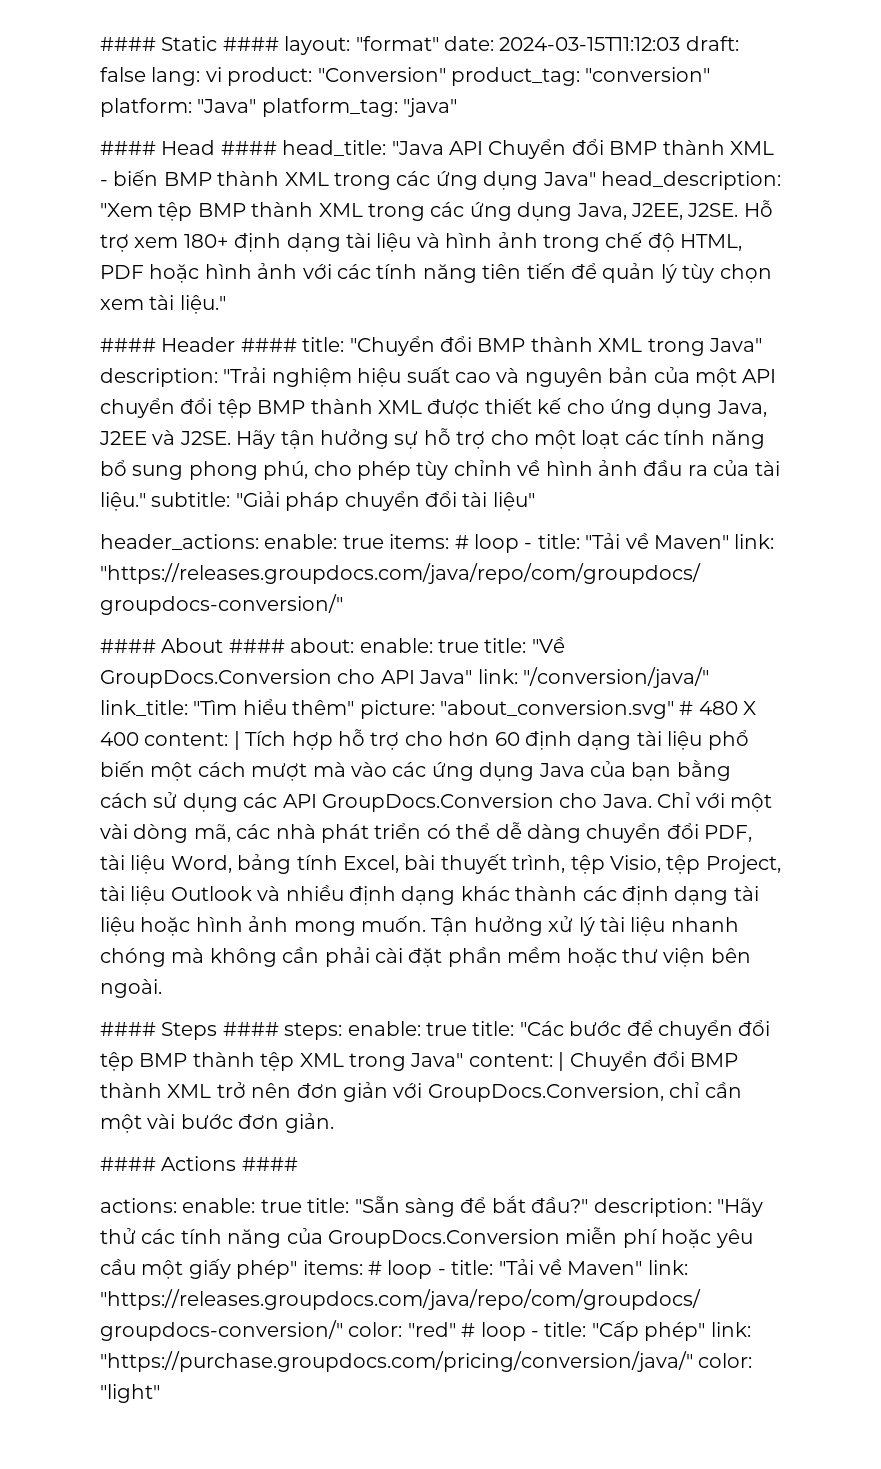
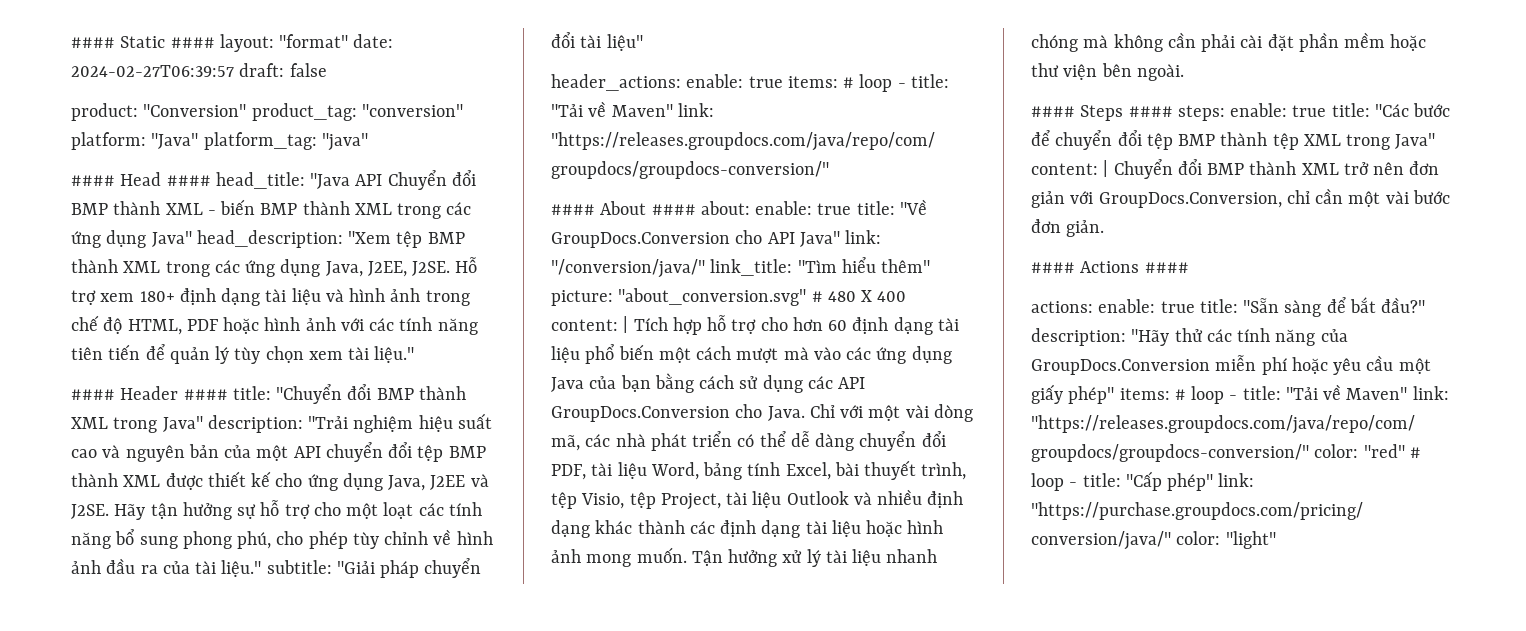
[499,37,681,51] 2024-03-15T11:12:03 -> [71,65,234,77] 2024-02-27T06:39:57
[151,67,222,86] lang: vi -> (327, 70) //

